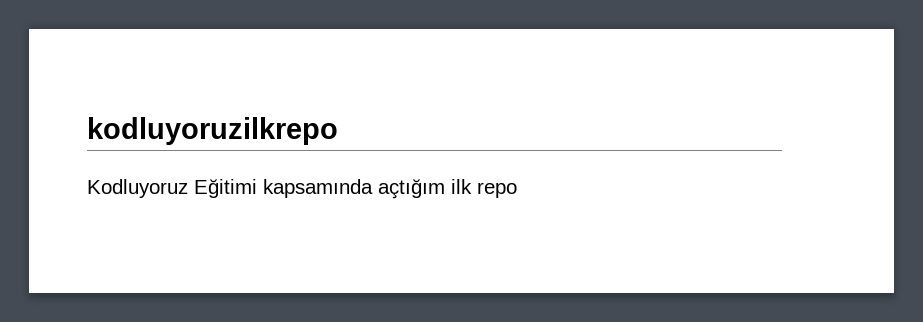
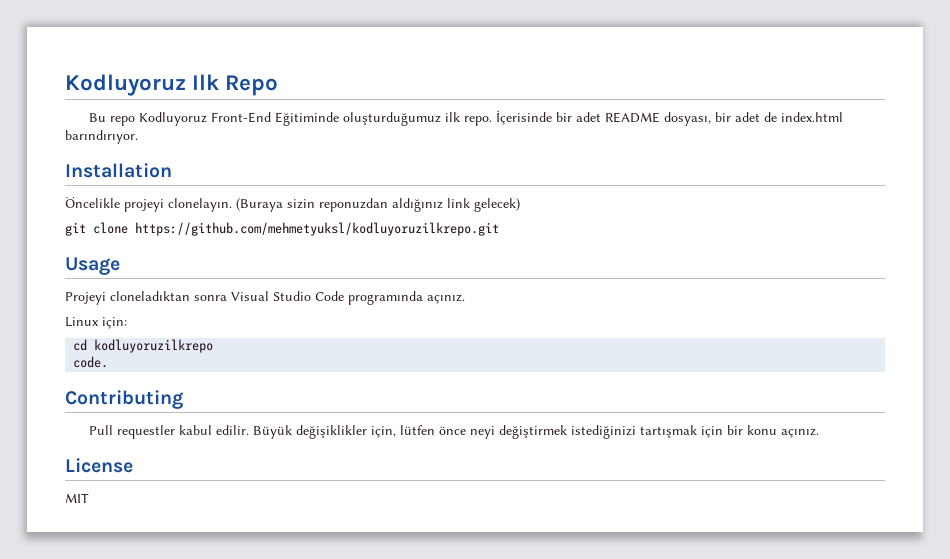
[87,117,338,145] [87,179,517,199] kodluyoruzilkrepo // Kodluyoruz Eğitimi kapsamında açtığım ilk repo -> [65,74,279,96] [88,110,843,126] [65,130,138,144] [65,163,172,178] [65,197,520,212] [65,222,499,236] [65,257,120,275] [65,291,465,305] [65,317,127,329] [73,339,214,353] [73,356,109,368] [65,390,183,409] [88,425,819,439] [65,458,133,473] [65,493,89,503] Kodluyoruz Ilk Repo // Bu repo Kodluyoruz Front-End Eğitiminde oluşturduğumuz ilk repo. İçerisinde bir adet README dosyası, bir adet de index.html barındırıyor. // Installation // Öncelikle projeyi clonelayın. (Buraya sizin reponuzdan aldığınız link gelecek) // git clone https://github.com/mehmetyuksl/kodluyoruzilkrepo.git // Usage // Projeyi cloneladıktan sonra Visual Studio Code programında açınız. // Linux için: // cd kodluyoruzilkrepo // code. // Contributing // Pull requestler kabul edilir. Büyük değişiklikler için, lütfen önce neyi değiştirmek istediğinizi tartışmak için bir konu açınız. // License // MIT

